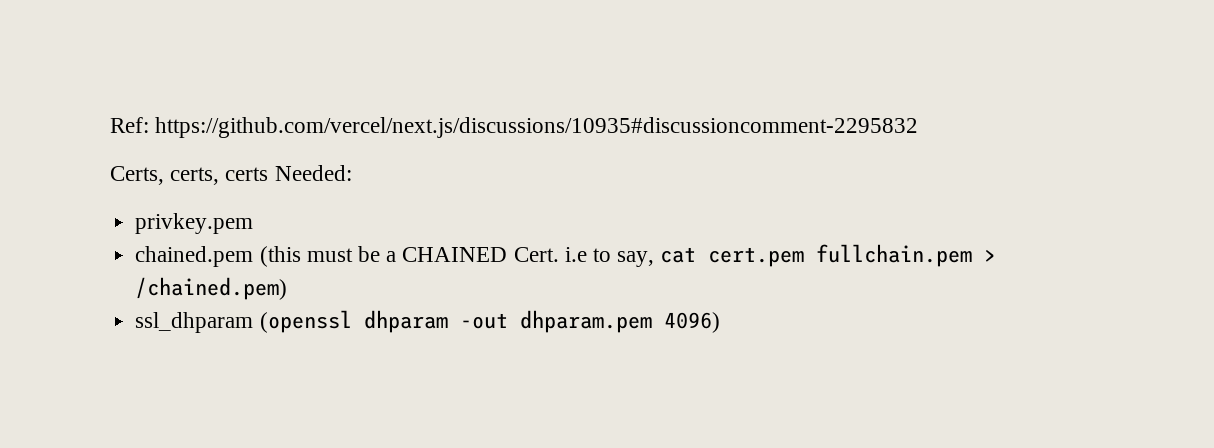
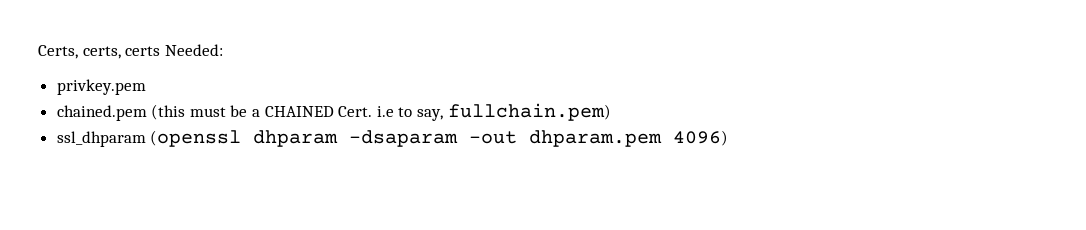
[110,117,919,138] Ref: https://github.com/vercel/next.js/discussions/10935#discussioncomment-2295832 // -> (38, 52) none
[660,244,997,267] [135,277,288,300] cat cert.pem fullchain.pem > /chained.pem) -> [447,103,611,121] fullchain.pem)
(448, 321) none -> [349,130,459,147] -dsaparam

